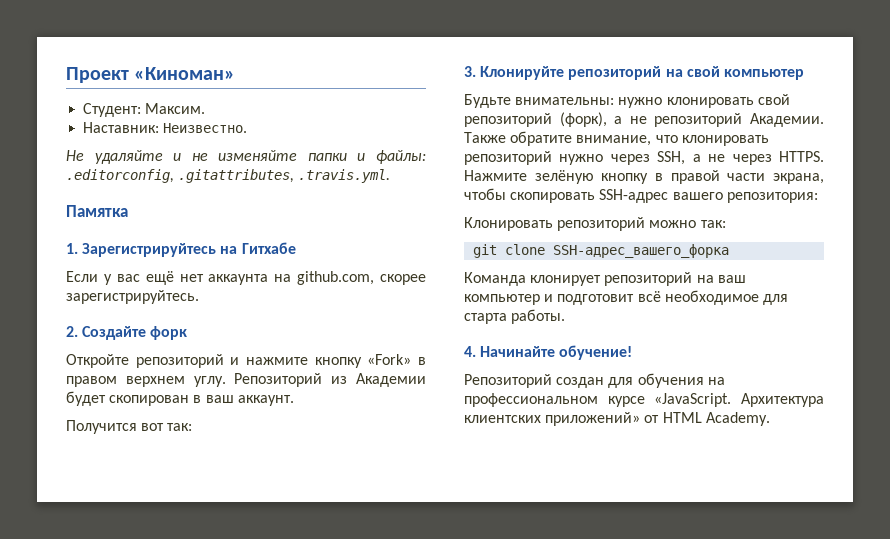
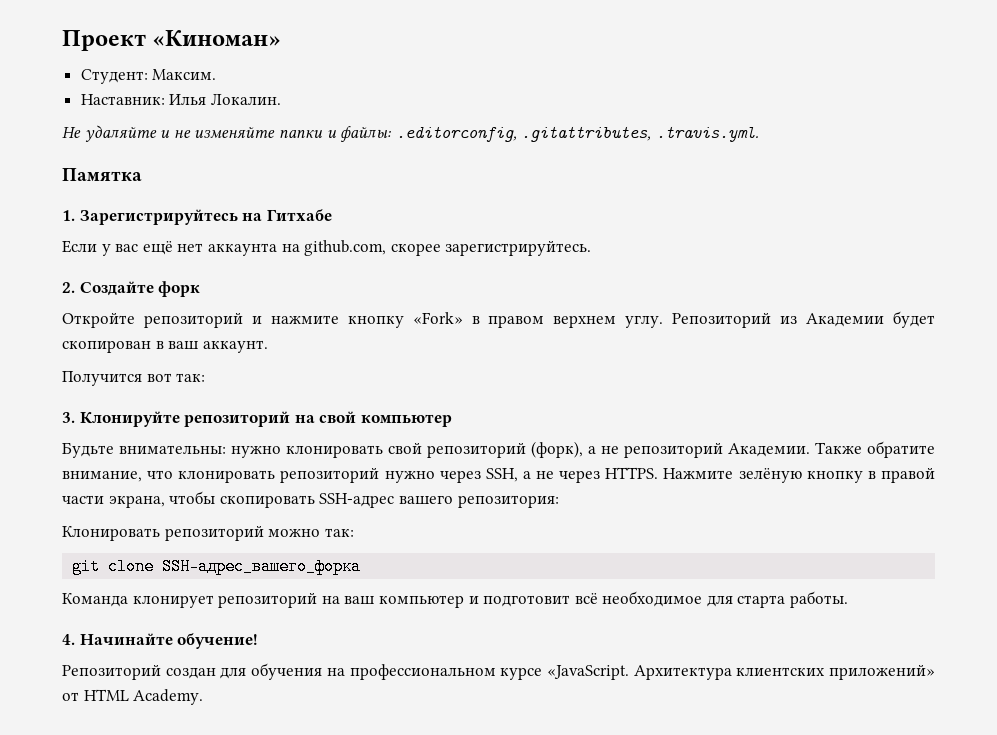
[163,123,248,133] Неизвестно. -> [169,93,281,105] Илья Локалин.

